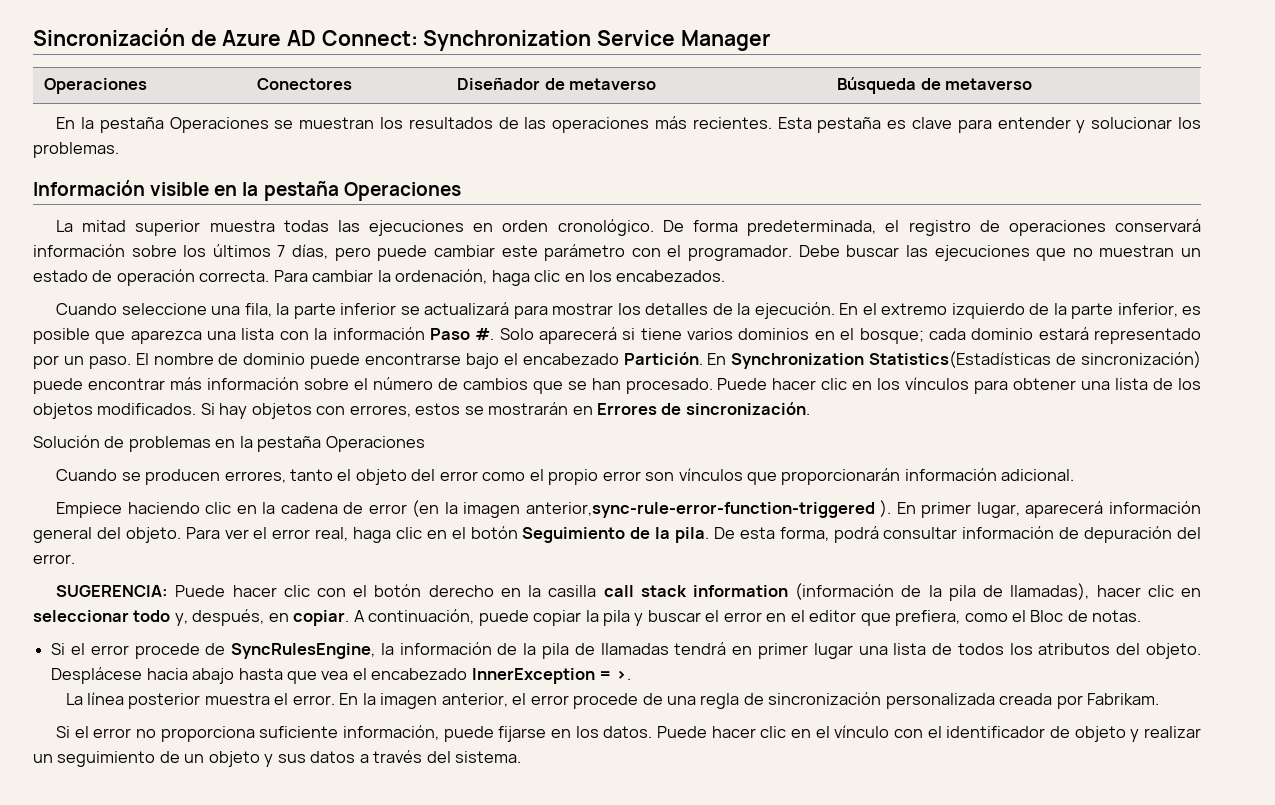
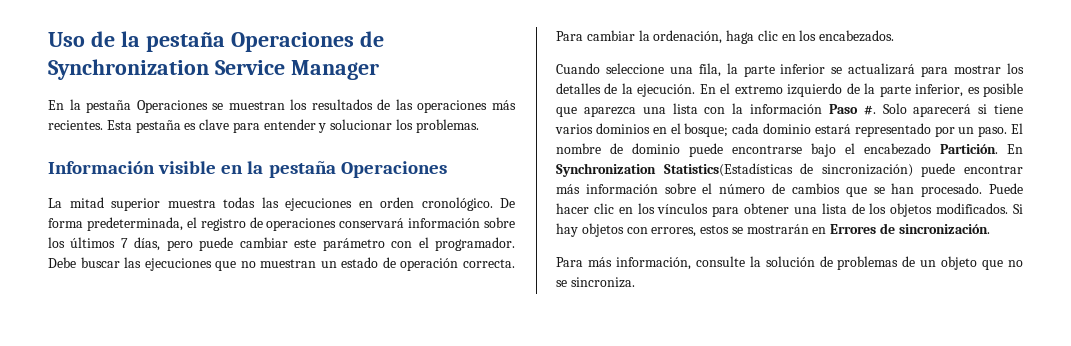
[33,28,770,51] [44,78,148,94] [257,78,353,90] [457,78,657,90] [837,77,1033,94] Sincronización de Azure AD Connect: Synchronization Service Manager // Operaciones | Conectores | Diseñador de metaverso | Búsqueda de metaverso -> [48,31,384,52] [48,59,379,80] Uso de la pestaña Operaciones de Synchronization Service Manager
[33,435,425,452] [56,468,1075,485] [56,500,1201,518] [33,526,1202,543] [33,554,75,564] [56,583,1201,601] [33,609,1142,626] [51,642,1201,659] [51,667,631,684] [65,692,1160,709] [56,725,1202,742] [33,750,522,767] Solución de problemas en la pestaña Operaciones // Cuando se producen errores, tanto el objeto del error como el propio error son vínculos que proporcionarán información adicional. // Empiece haciendo clic en la cadena de error (en la imagen anterior,sync-rule-error-function-triggered ). En primer lugar, aparecerá información general del objeto. Para ver el error real, haga clic en el botón Seguimiento de la pila. De esta forma, podrá consultar información de depuración del error. // SUGERENCIA: Puede hacer clic con el botón derecho en la casilla call stack information (información de la pila de llamadas), hacer clic en seleccionar todo y, después, en copiar. A continuación, puede copiar la pila y buscar el error en el editor que prefiera, como el Bloc de notas. // Si el error procede de SyncRulesEngine, la información de la pila de llamadas tendrá en primer lugar una lista de todos los atributos del objeto. Desplácese hacia abajo hasta que vea el encabezado InnerException = >. // La línea posterior muestra el error. En la imagen anterior, el error procede de una regla de sincronización personalizada creada por Fabrikam. // Si el error no proporciona suficiente información, puede fijarse en los datos. Puede hacer clic en el vínculo con el identificador de objeto y realizar un seguimiento de un objeto y sus datos a través del sistema. -> [556,256,1023,270] [556,277,635,288] Para más información, consulte la solución de problemas de un objeto que no se sincroniza.

